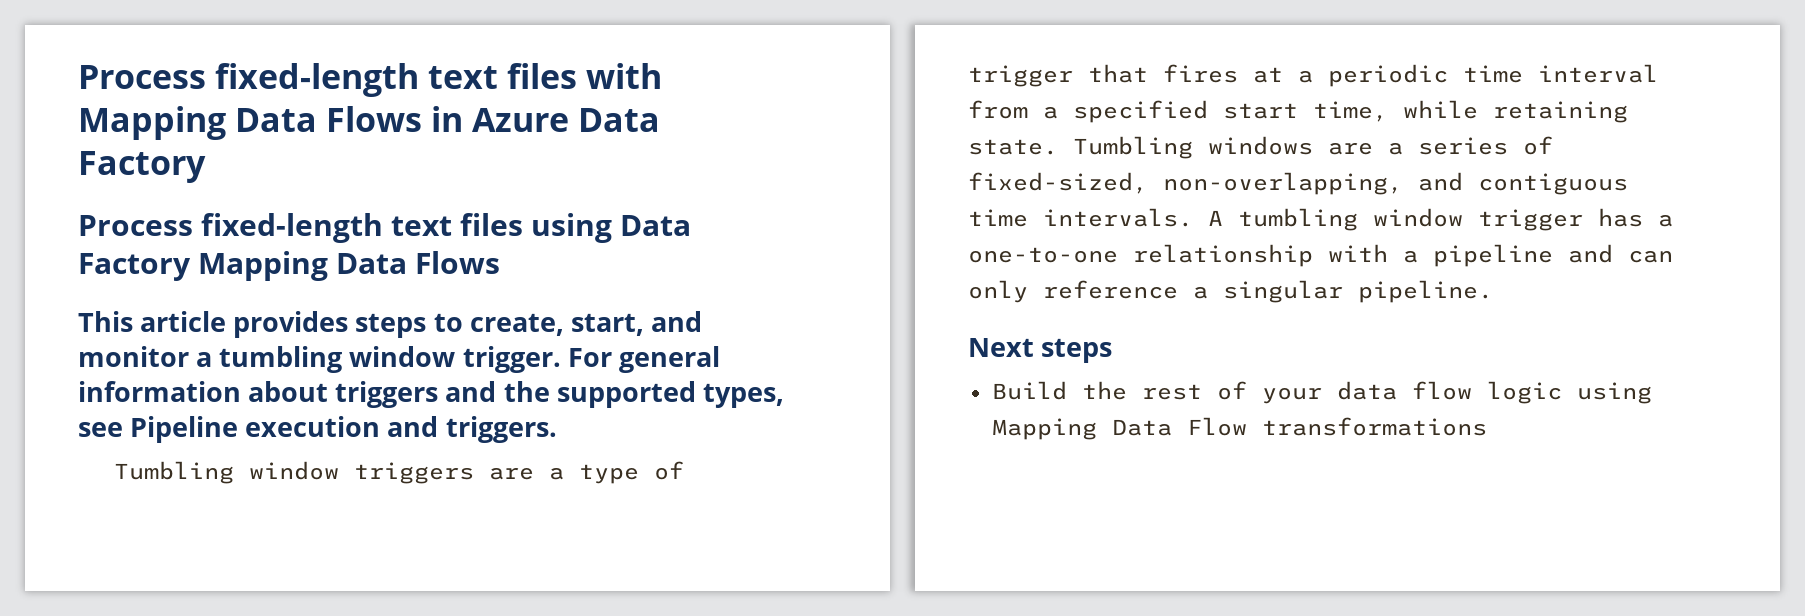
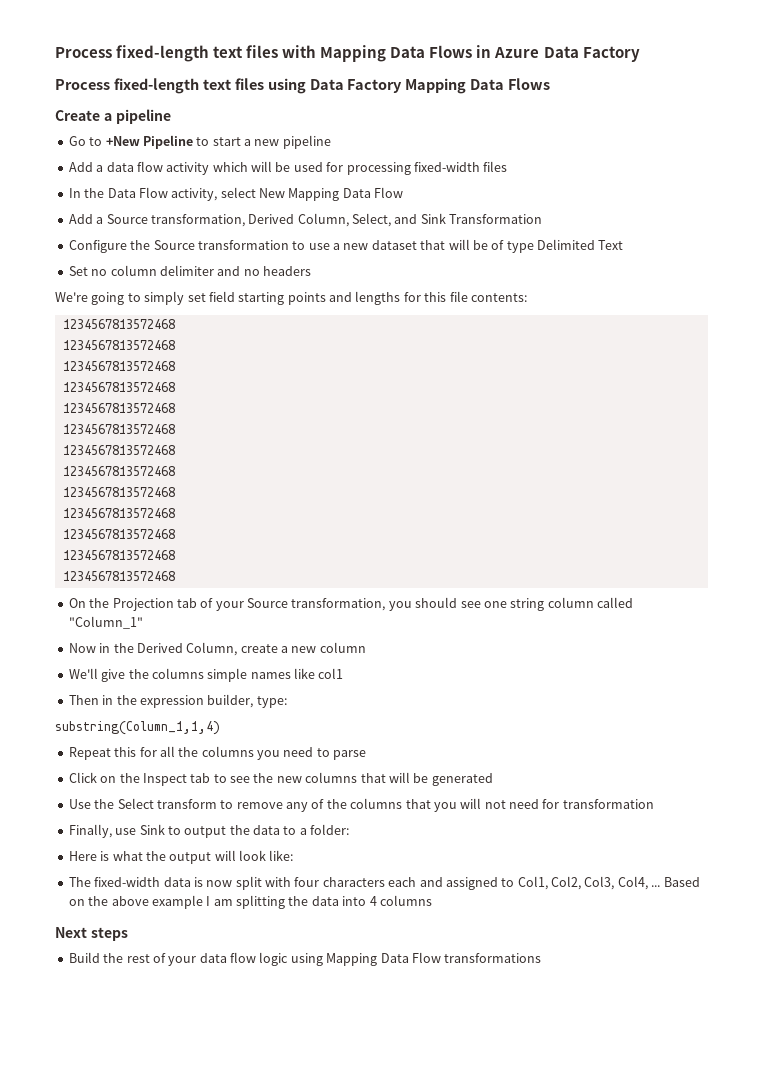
[78,311,703,338] [78,346,720,373] [78,381,784,408] [78,416,557,443] [114,461,685,484] [968,64,1658,87] [968,100,1628,123] [968,136,1553,159] [968,172,1628,195] [968,208,1673,231] [968,244,1673,267] [968,280,1493,303] This article provides steps to create, start, and monitor a tumbling window trigger. For general information about triggers and the supported types, see Pipeline execution and triggers. // Tumbling window triggers are a type of trigger that fires at a periodic time interval from a specified start time, while retaining state. Tumbling windows are a series of fixed-sized, non-overlapping, and contiguous time intervals. A tumbling window trigger has a one-to-one relationship with a pipeline and can only reference a singular pipeline. -> [55,109,171,124] [68,135,331,149] [68,161,508,175] [68,187,404,201] [68,213,543,227] [68,239,624,253] [68,265,311,276] [55,291,527,305] [62,319,175,329] [62,340,175,350] [62,361,175,371] [62,382,175,392] [62,403,175,413] [62,424,175,434] [62,445,175,455] [62,466,175,476] [62,487,175,497] [62,508,175,518] [62,529,175,539] [62,550,175,560] [62,571,175,581] [68,597,633,611] [68,616,143,629] [68,642,366,656] [68,668,344,682] [68,694,287,708] [55,721,220,735] [68,746,367,760] [68,772,493,786] [68,798,654,812] [68,824,350,838] [68,850,294,864] [68,876,700,890] [68,895,432,909] Create a pipeline // Go to +New Pipeline to start a new pipeline // Add a data flow activity which will be used for processing fixed-width files // In the Data Flow activity, select New Mapping Data Flow // Add a Source transformation, Derived Column, Select, and Sink Transformation // Configure the Source transformation to use a new dataset that will be of type Delimited Text // Set no column delimiter and no headers // We're going to simply set field starting points and lengths for this file contents: // 1234567813572468 // 1234567813572468 // 1234567813572468 // 1234567813572468 // 1234567813572468 // 1234567813572468 // 1234567813572468 // 1234567813572468 // 1234567813572468 // 1234567813572468 // 1234567813572468 // 1234567813572468 // 1234567813572468 // On the Projection tab of your Source transformation, you should see one string column called "Column_1" // Now in the Derived Column, create a new column // We'll give the columns simple names like col1 // Then in the expression builder, type: // substring(Column_1,1,4) // Repeat this for all the columns you need to parse // Click on the Inspect tab to see the new columns that will be generated // Use the Select transform to remove any of the columns that you will not need for transformation // Finally, use Sink to output the data to a folder: // Here is what the output will look like: // The fixed-width data is now split with four characters each and assigned to Col1, Col2, Col3, Col4, ... Based on the above example I am splitting the data into 4 columns

